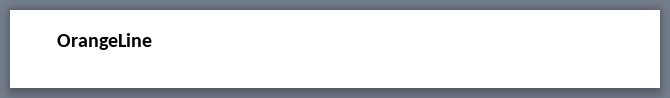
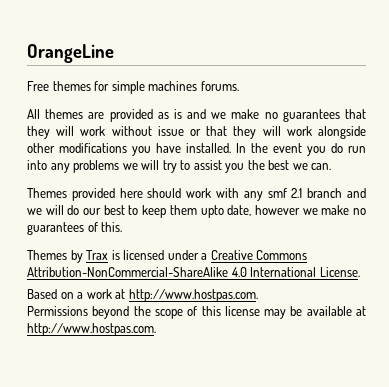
(152, 41) none -> [27,81,239,94] [27,109,367,122] [27,126,366,139] [27,143,366,156] [27,160,332,173] [27,188,367,201] [27,205,366,218] [27,222,123,235] [27,250,308,263] [27,267,360,277] [27,289,258,302] [27,306,367,319] [27,323,156,336] // Free themes for simple machines forums. // All themes are provided as is and we make no guarantees that they will work without issue or that they will work alongside other modifications you have installed. In the event you do run into any problems we will try to assist you the best we can. // Themes provided here should work with any smf 2.1 branch and we will do our best to keep them upto date, however we make no guarantees of this. // Themes by Trax is licensed under a Creative Commons Attribution-NonCommercial-ShareAlike 4.0 International License. // Based on a work at http://www.hostpas.com. // Permissions beyond the scope of this license may be available at http://www.hostpas.com.

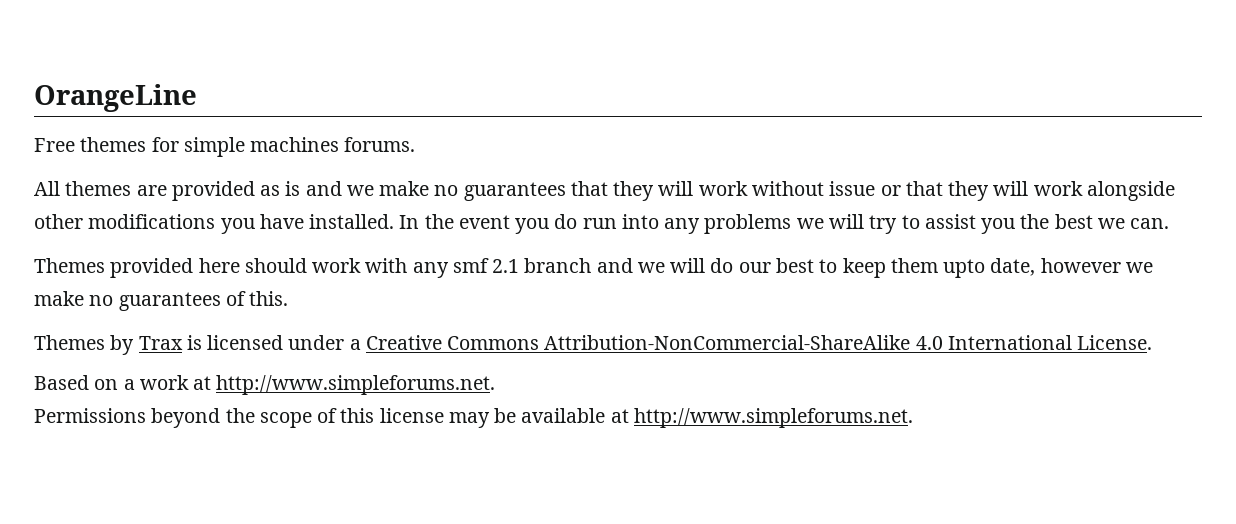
[128,289,258,302] http://www.hostpas.com. -> [216,375,496,395] http://www.simpleforums.net.
[27,323,156,336] http://www.hostpas.com. -> [633,408,913,428] http://www.simpleforums.net.

